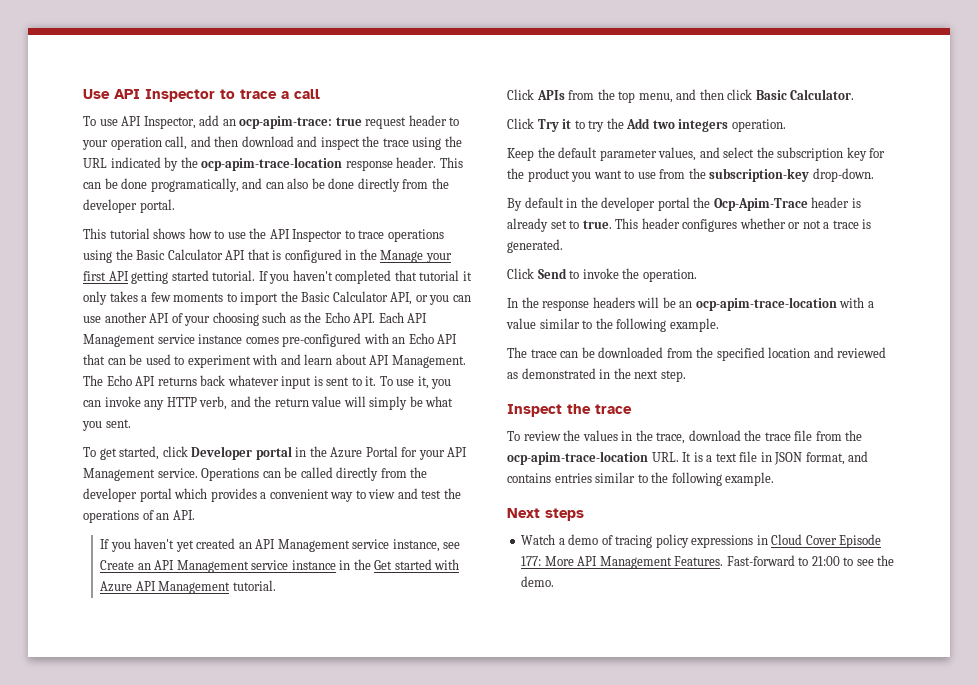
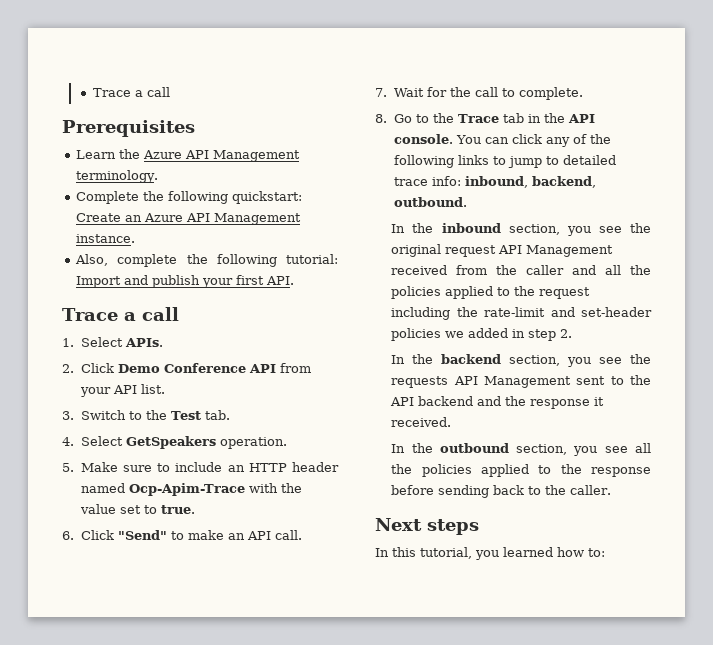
[83,89,320,102] [83,115,460,129] [82,136,462,150] [83,157,463,171] [83,178,449,192] [83,199,175,213] [83,228,444,242] [83,249,452,263] [83,270,472,284] [83,291,471,305] [83,312,428,326] [83,333,458,347] [83,354,466,368] [83,375,452,389] [83,396,454,410] [82,419,131,431] [83,446,468,460] [83,467,428,481] [83,488,461,502] [83,510,195,523] [100,538,461,552] [100,559,460,573] [100,580,276,594] [507,89,855,103] [507,118,786,132] [507,147,886,161] [507,168,874,182] [507,197,861,211] [507,218,872,232] [507,239,563,253] [507,268,697,282] [507,297,874,311] [506,318,719,332] [507,347,887,361] [507,368,686,382] [507,404,632,417] [507,430,863,444] [507,451,869,465] [507,472,775,486] [507,508,584,521] [521,534,882,548] [521,555,895,569] [521,576,555,587] Use API Inspector to trace a call // To use API Inspector, add an ocp-apim-trace: true request header to your operation call, and then download and inspect the trace using the URL indicated by the ocp-apim-trace-location response header. This can be done programatically, and can also be done directly from the developer portal. // This tutorial shows how to use the API Inspector to trace operations using the Basic Calculator API that is configured in the Manage your first API getting started tutorial. If you haven't completed that tutorial it only takes a few moments to import the Basic Calculator API, or you can use another API of your choosing such as the Echo API. Each API Management service instance comes pre-configured with an Echo API that can be used to experiment with and learn about API Management. The Echo API returns back whatever input is sent to it. To use it, you can invoke any HTTP verb, and the return value will simply be what you sent. // To get started, click Developer portal in the Azure Portal for your API Management service. Operations can be called directly from the developer portal which provides a convenient way to view and test the operations of an API. // If you haven't yet created an API Management service instance, see Create an API Management service instance in the Get started with Azure API Management tutorial. // Click APIs from the top menu, and then click Basic Calculator. // Click Try it to try the Add two integers operation. // Keep the default parameter values, and select the subscription key for the product you want to use from the subscription-key drop-down. // By default in the developer portal the Ocp-Apim-Trace header is already set to true. This header configures whether or not a trace is generated. // Click Send to invoke the operation. // In the response headers will be an ocp-apim-trace-location with a value similar to the following example. // The trace can be downloaded from the specified location and reviewed as demonstrated in the next step. // Inspect the trace // To review the values in the trace, download the trace file from the ocp-apim-trace-location URL. It is a text file in JSON format, and contains entries similar to the following example. // Next steps // Watch a demo of tracing policy expressions in Cloud Cover Episode 177: More API Management Features. Fast-forward to 21:00 to see the demo. -> [92,87,170,97] [62,120,195,137] [76,149,301,162] [76,170,159,183] [76,191,303,204] [76,213,302,225] [76,234,136,243] [75,254,338,267] [76,275,295,288] [62,307,179,321] [62,337,163,347] [62,363,311,373] [79,384,165,397] [62,410,231,420] [62,436,287,449] [62,462,339,472] [80,483,303,496] [79,504,195,514] [62,530,302,540] [375,87,584,100] [375,113,595,123] [393,134,612,147] [393,155,616,168] [393,176,596,188] [393,197,467,207] [391,223,651,236] [391,244,614,257] [391,265,651,275] [391,286,591,299] [391,307,652,320] [391,328,573,341] [391,354,651,367] [391,375,651,388] [390,396,605,409] [391,417,452,427] [391,443,651,456] [391,464,651,477] [391,485,612,498] [375,518,479,535] [375,547,605,560] Trace a call // Prerequisites // Learn the Azure API Management terminology. // Complete the following quickstart: Create an Azure API Management instance. // Also, complete the following tutorial: Import and publish your first API. // Trace a call // 1. Select APIs. // 2. Click Demo Conference API from your API list. // 3. Switch to the Test tab. // 4. Select GetSpeakers operation. // 5. Make sure to include an HTTP header named Ocp-Apim-Trace with the value set to true. // 6. Click "Send" to make an API call. // 7. Wait for the call to complete. // 8. Go to the Trace tab in the API console. You can click any of the following links to jump to detailed trace info: inbound, backend, outbound. // In the inbound section, you see the original request API Management received from the caller and all the policies applied to the request including the rate-limit and set-header policies we added in step 2. // In the backend section, you see the requests API Management sent to the API backend and the response it received. // In the outbound section, you see all the policies applied to the response before sending back to the caller. // Next steps // In this tutorial, you learned how to:

